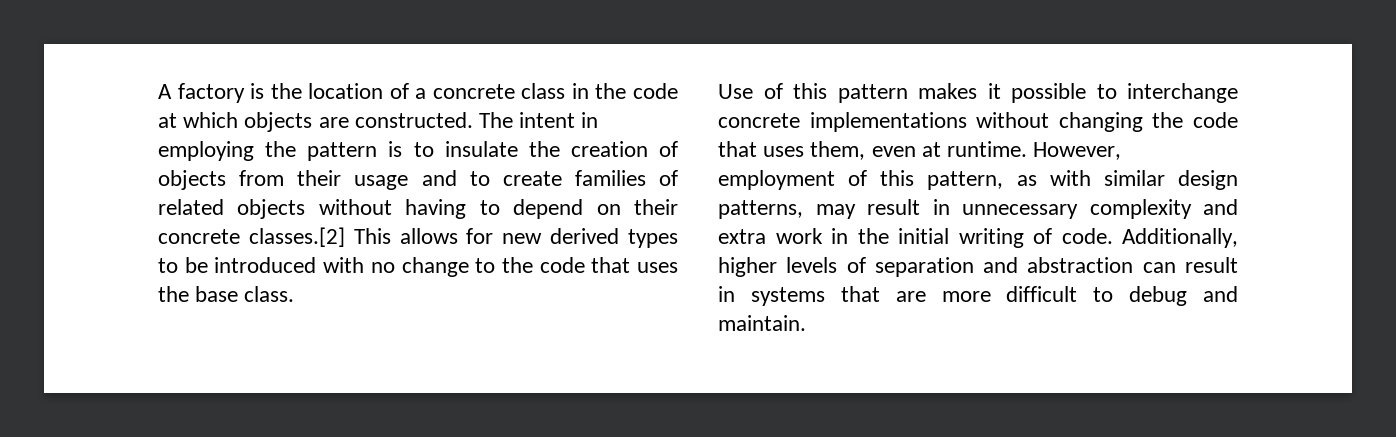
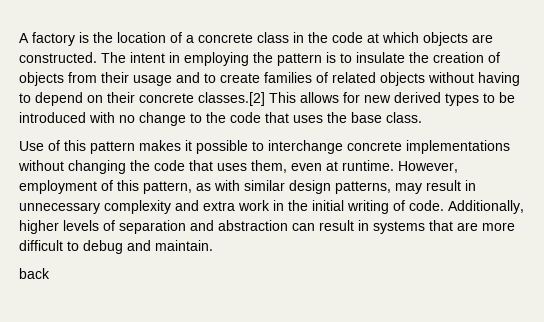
(806, 323) none -> [19,268,50,279] // back

